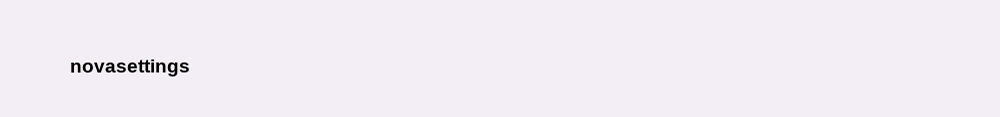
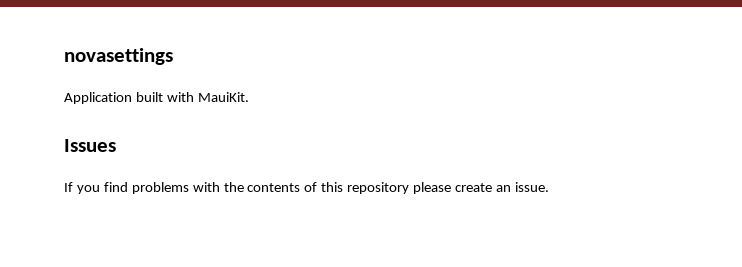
(191, 68) none -> [64,92,249,104] [64,139,116,152] [64,182,549,194] // Application built with MauiKit. // Issues // If you find problems with the contents of this repository please create an issue.

